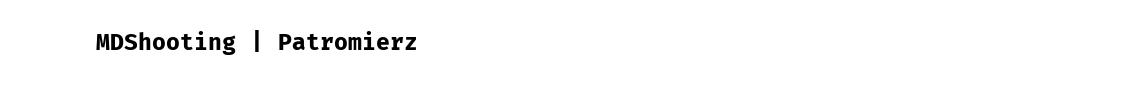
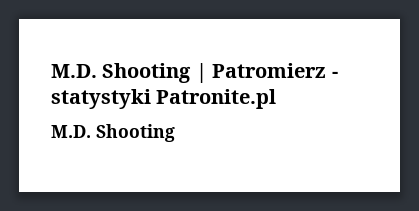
[96,30,418,55] MDShooting | Patromierz -> [51,63,338,83] [51,89,277,109] [51,124,175,142] M.D. Shooting | Patromierz - statystyki Patronite.pl // M.D. Shooting

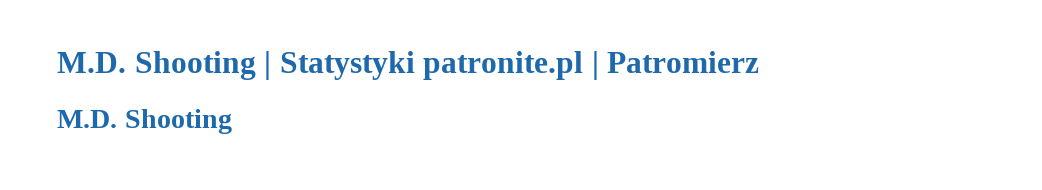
[212,63,338,78] [51,89,277,109] Patromierz - statystyki Patronite.pl -> [279,51,760,80] Statystyki patronite.pl | Patromierz

